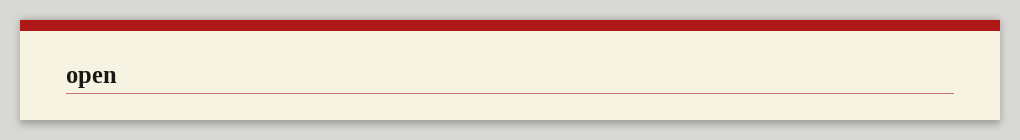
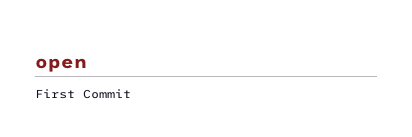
(117, 79) none -> [35,89,131,99] // First Commit

